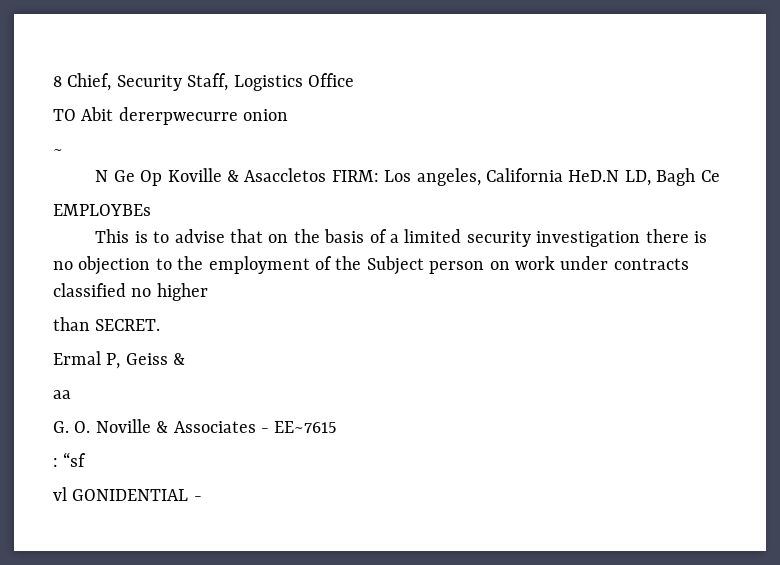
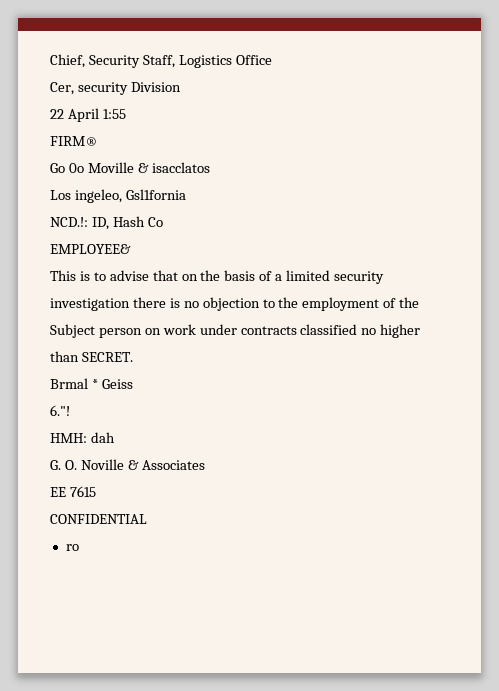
[53,76,62,87] 8 -> (50, 61) none
[53,107,289,125] [53,149,63,155] [95,168,720,186] [53,204,151,216] TO Abit dererpwecurre onion // ~ // N Ge Op Koville & Asaccletos FIRM: Los angeles, California HeD.N LD, Bagh Ce // EMPLOYBEs -> [50,82,181,95] [50,108,126,122] [50,136,98,146] [50,162,210,173] [50,189,186,203] [50,216,163,230] [50,244,131,254] Cer, security Division // 22 April 1:55 // FIRM® // Go 0o Moville & isacclatos // Los ingeleo, Gsl1fornia // NCD.!: ID, Hash Co // EMPLOYEE&
(531, 239) none -> (385, 277) //
(362, 263) none -> (420, 302) //
[53,351,121,369] Ermal P, -> [50,378,98,389] Brmal *
[173,353,186,365] [53,390,71,399] & // aa -> [50,405,70,416] [50,432,115,443] // 6."! // HMH: dah
[261,421,338,433] [53,452,87,467] [53,487,202,501] - EE~7615 // : “sf // vl GONIDENTIAL - -> [50,486,96,497] [50,514,147,524] [65,544,79,551] // EE 7615 // CONFIDENTIAL // ro

